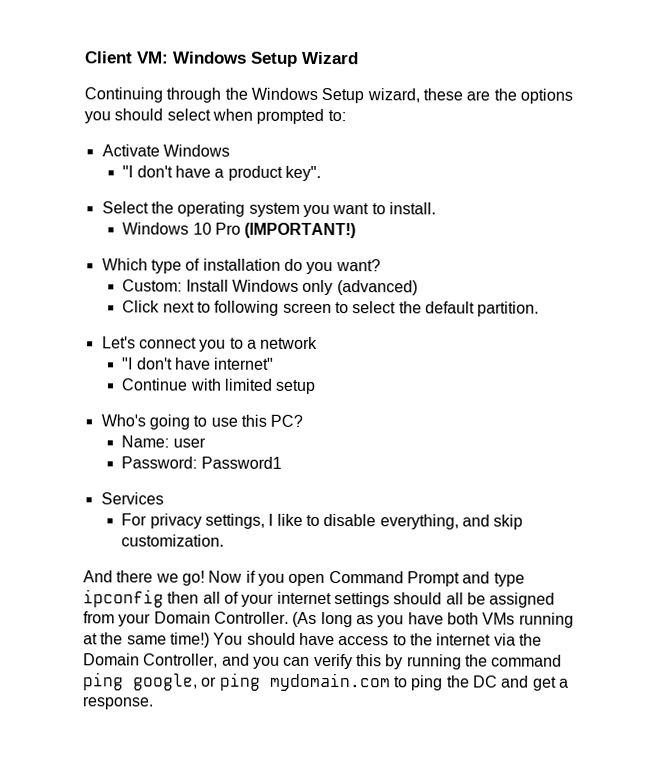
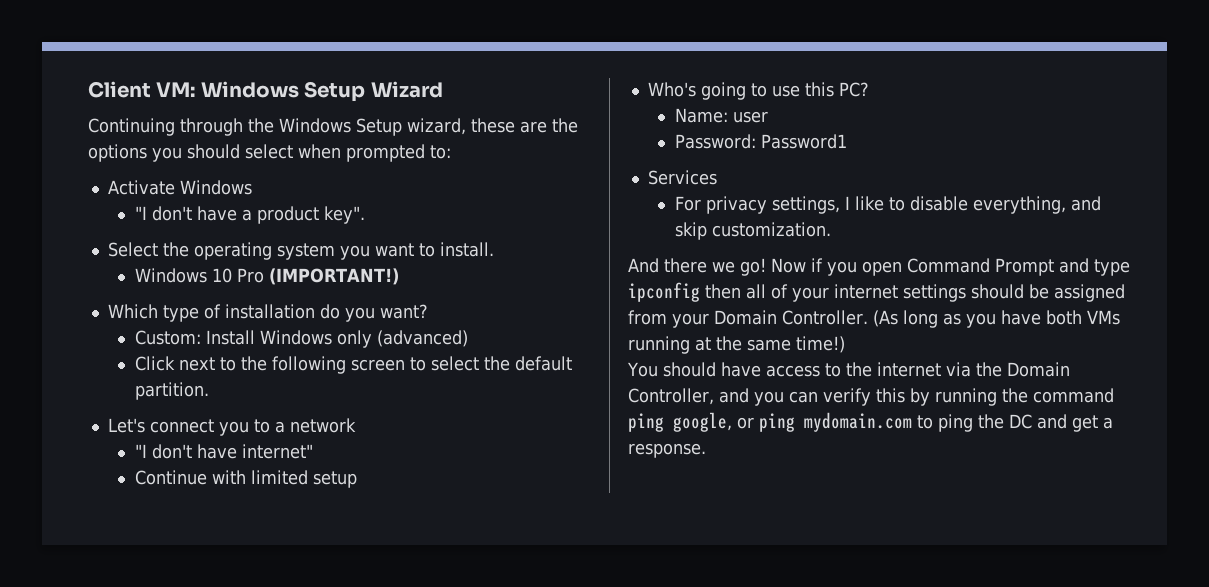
(212, 307) none -> [240,356,267,371] the
[445,592,464,605] all -> (1024, 291) none
(210, 640) none -> (845, 344) //

